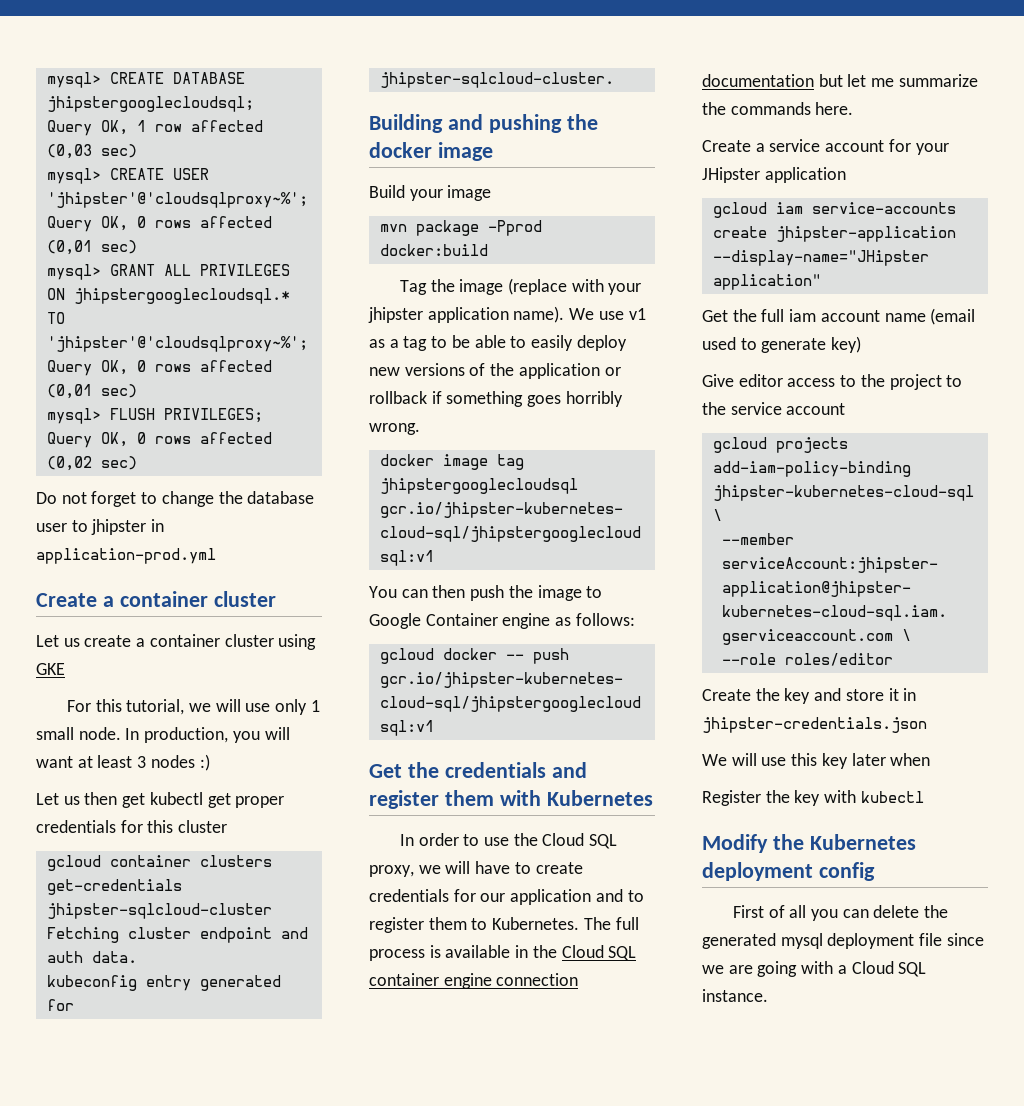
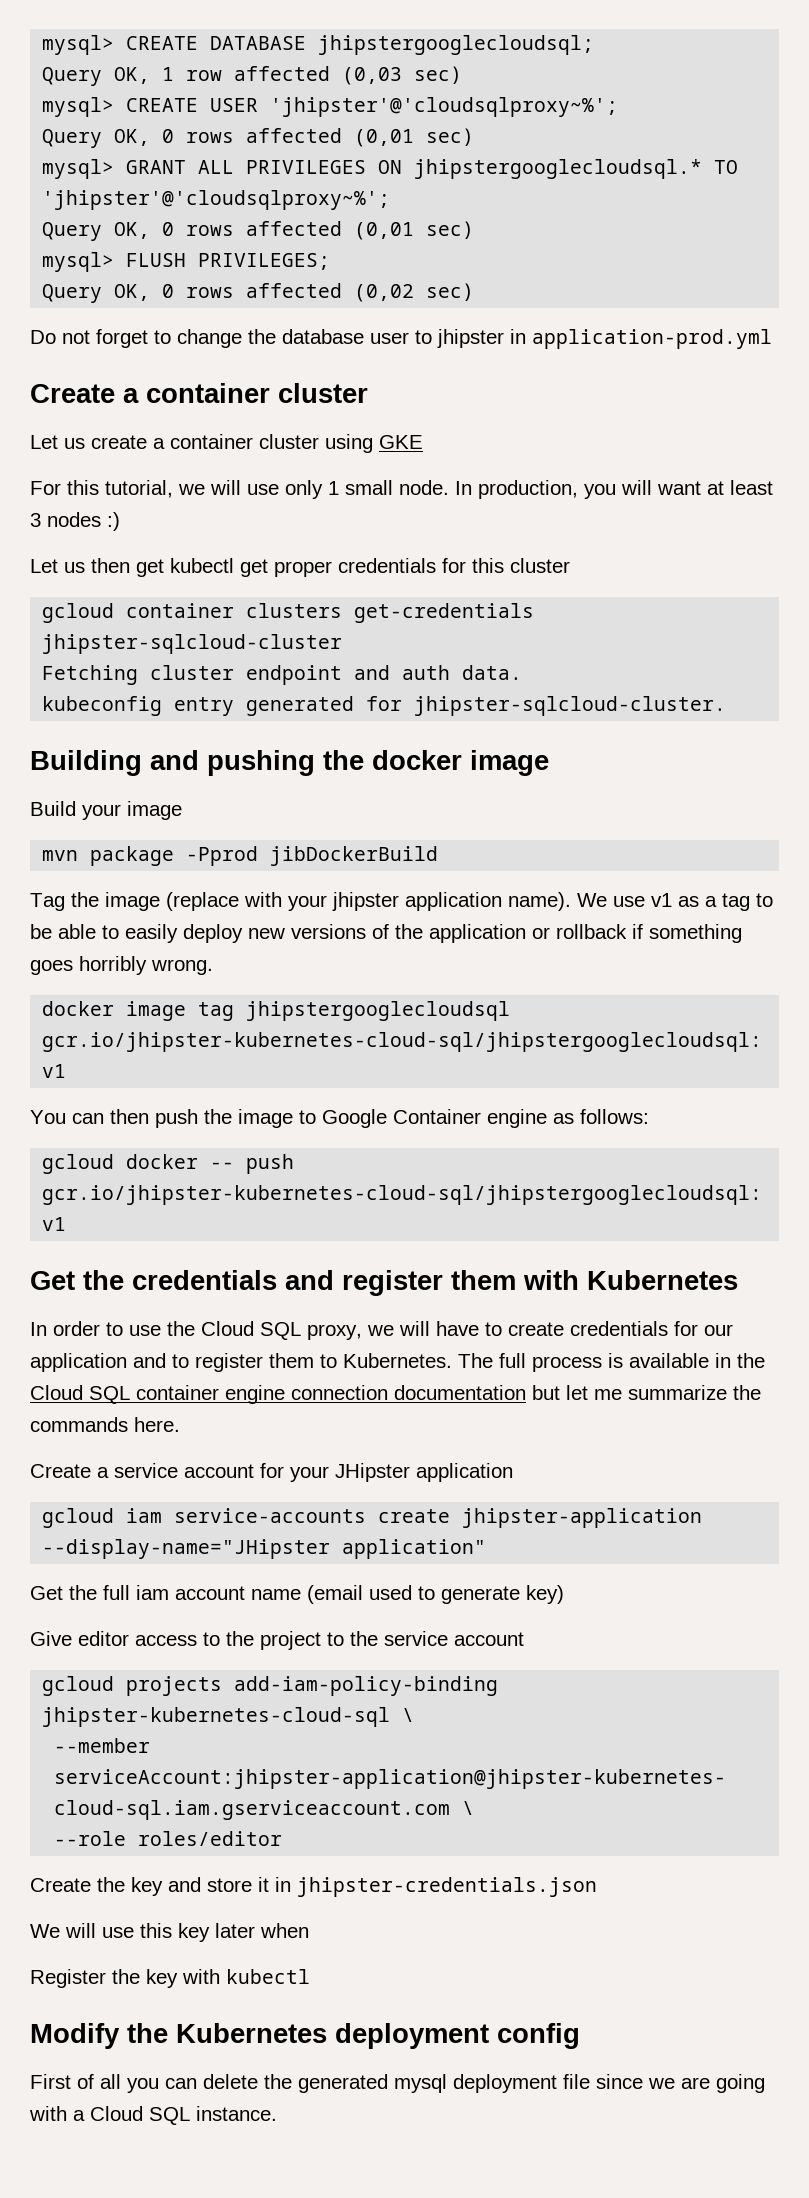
[379,244,488,256] docker:build -> [270,846,439,866] jibDockerBuild

